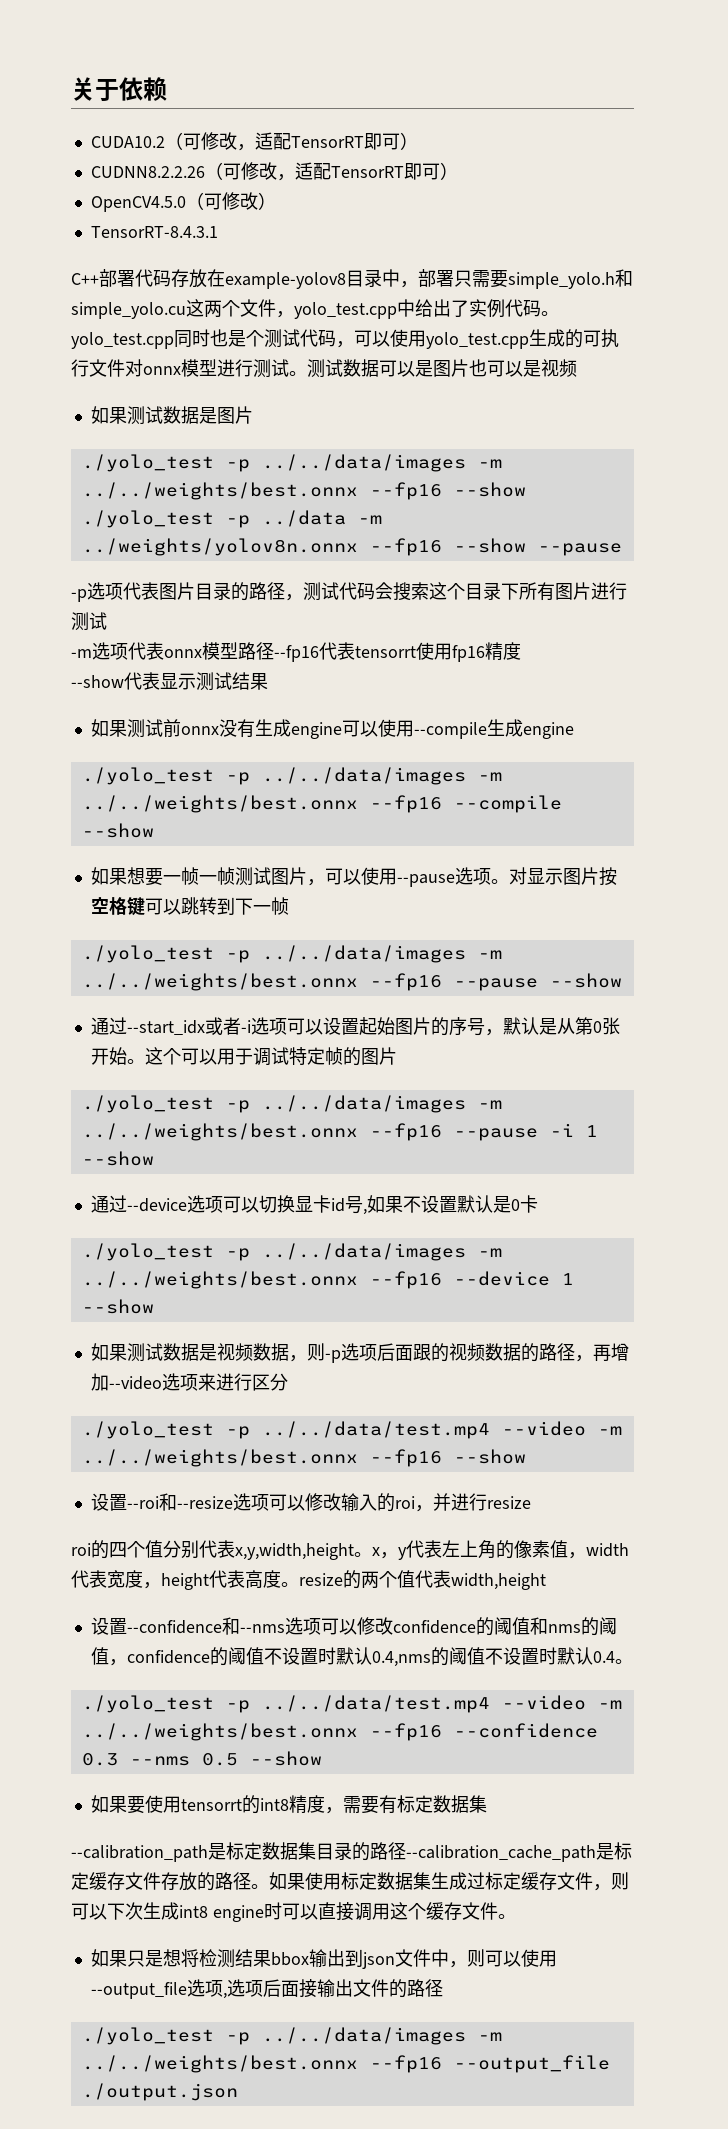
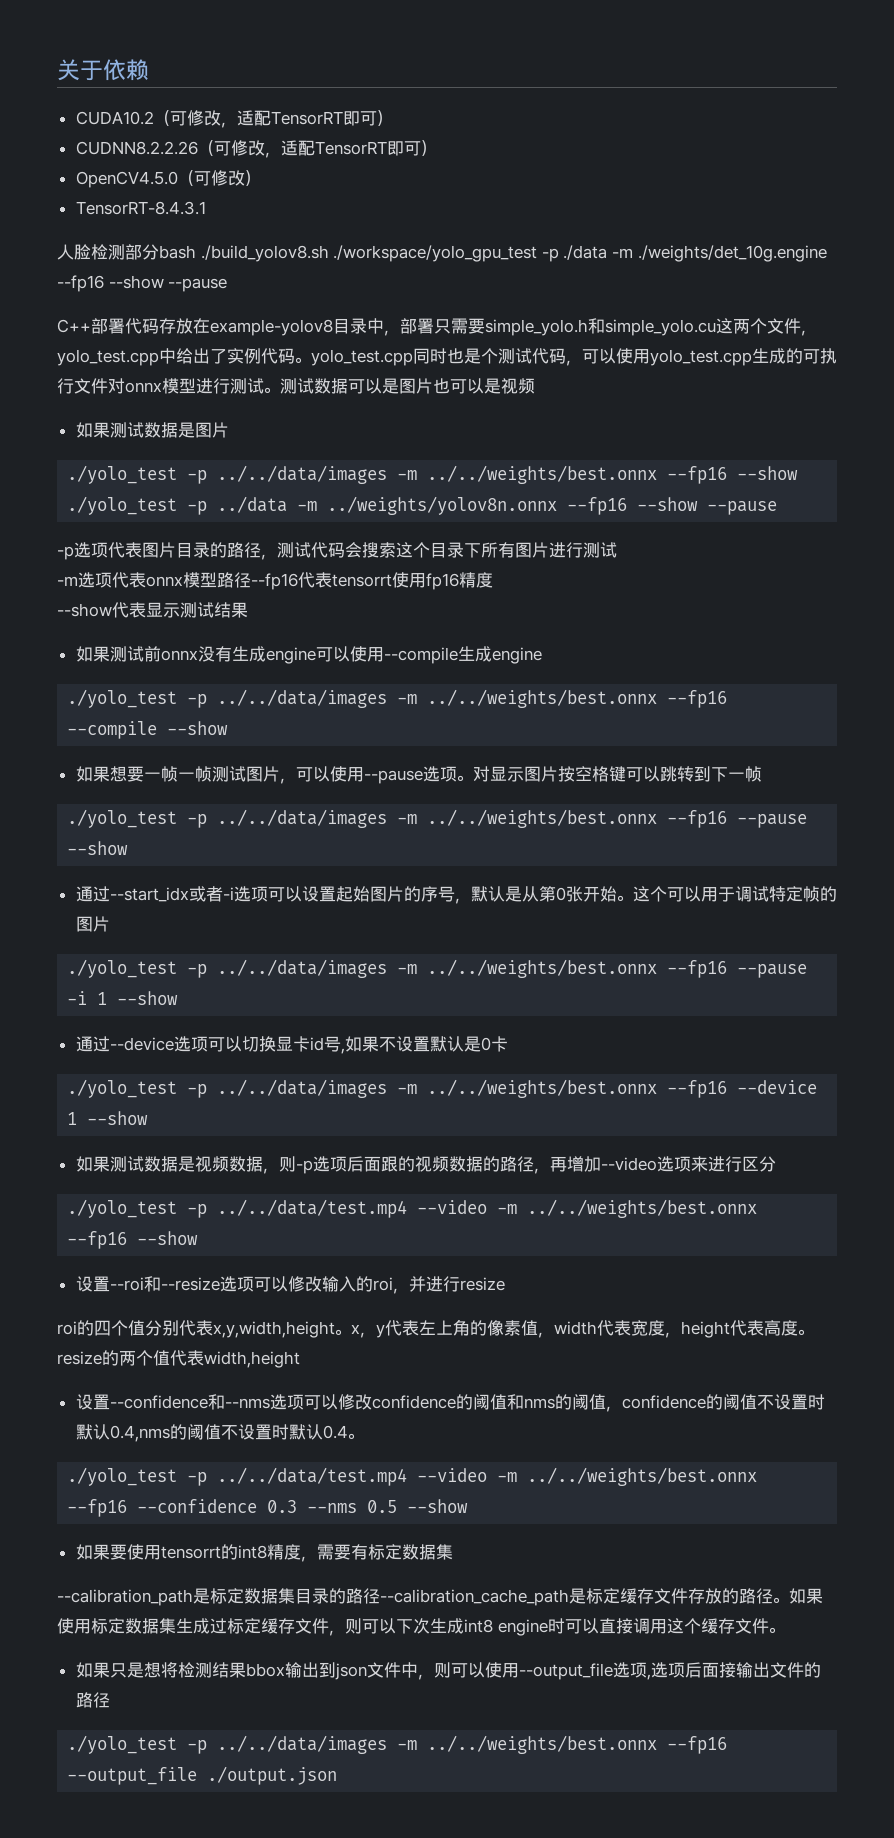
(218, 232) none -> [57,244,827,262] [57,275,228,292] // 人脸检测部分bash ./build_yolov8.sh ./workspace/yolo_gpu_test -p ./data -m ./weights/det_10g.engine --fp16 --show --pause

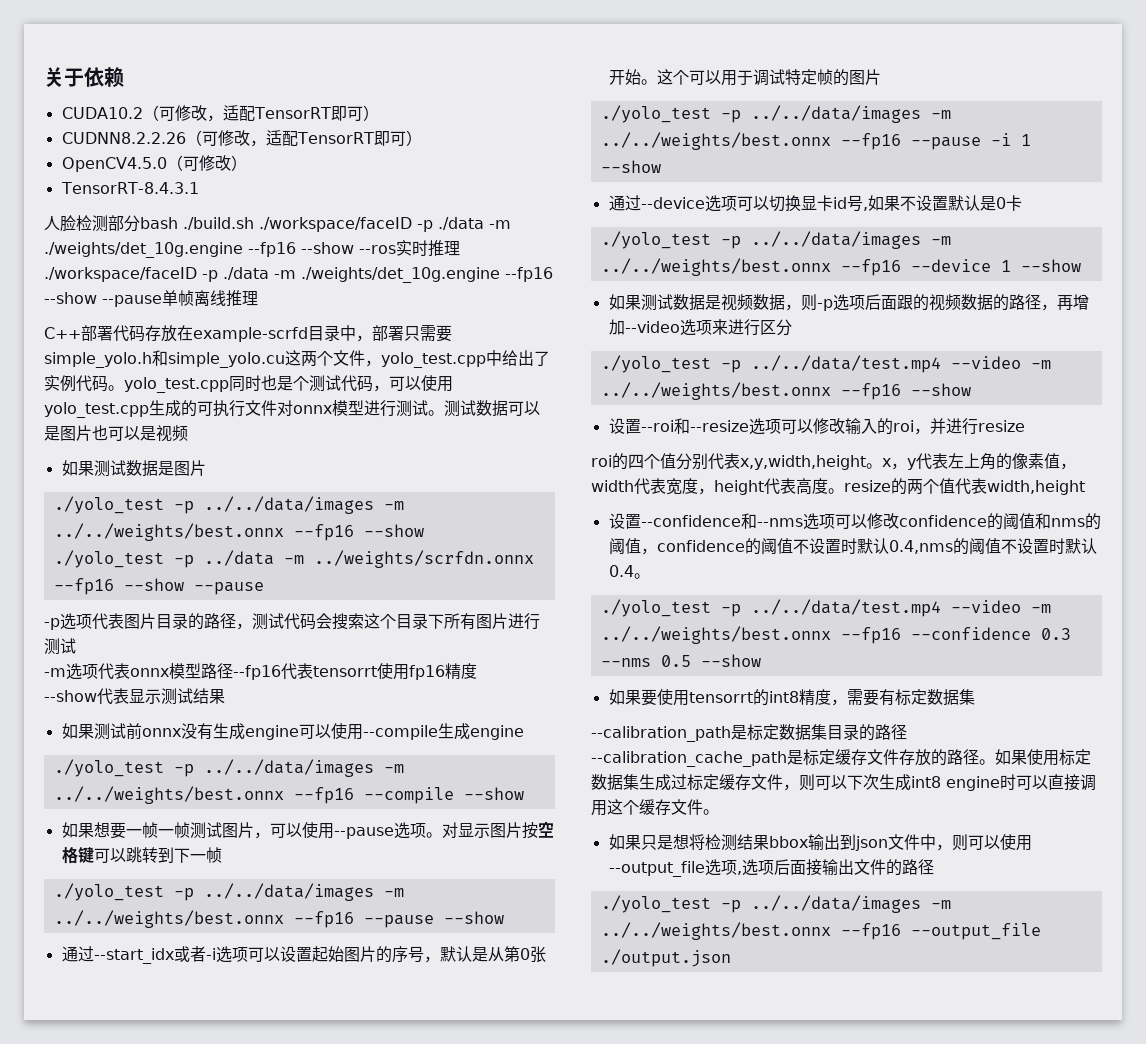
[200,245,538,262] ./build_yolov8.sh ./workspace/yolo_gpu_test -> [183,217,511,232] [44,240,460,258] [44,267,197,282] ./build.sh ./workspace/faceID -p ./data -m ./weights/det_10g.engine --fp16 --show --ros实时推理./workspace/faceID
(228, 285) none -> [162,290,258,307] 单帧离线推理
[210,319,333,336] example-yolov8 -> [193,327,308,342] example-scrfd
[327,496,558,515] ../weights/yolov8n.onnx -> [313,550,534,568] ../weights/scrfdn.onnx

